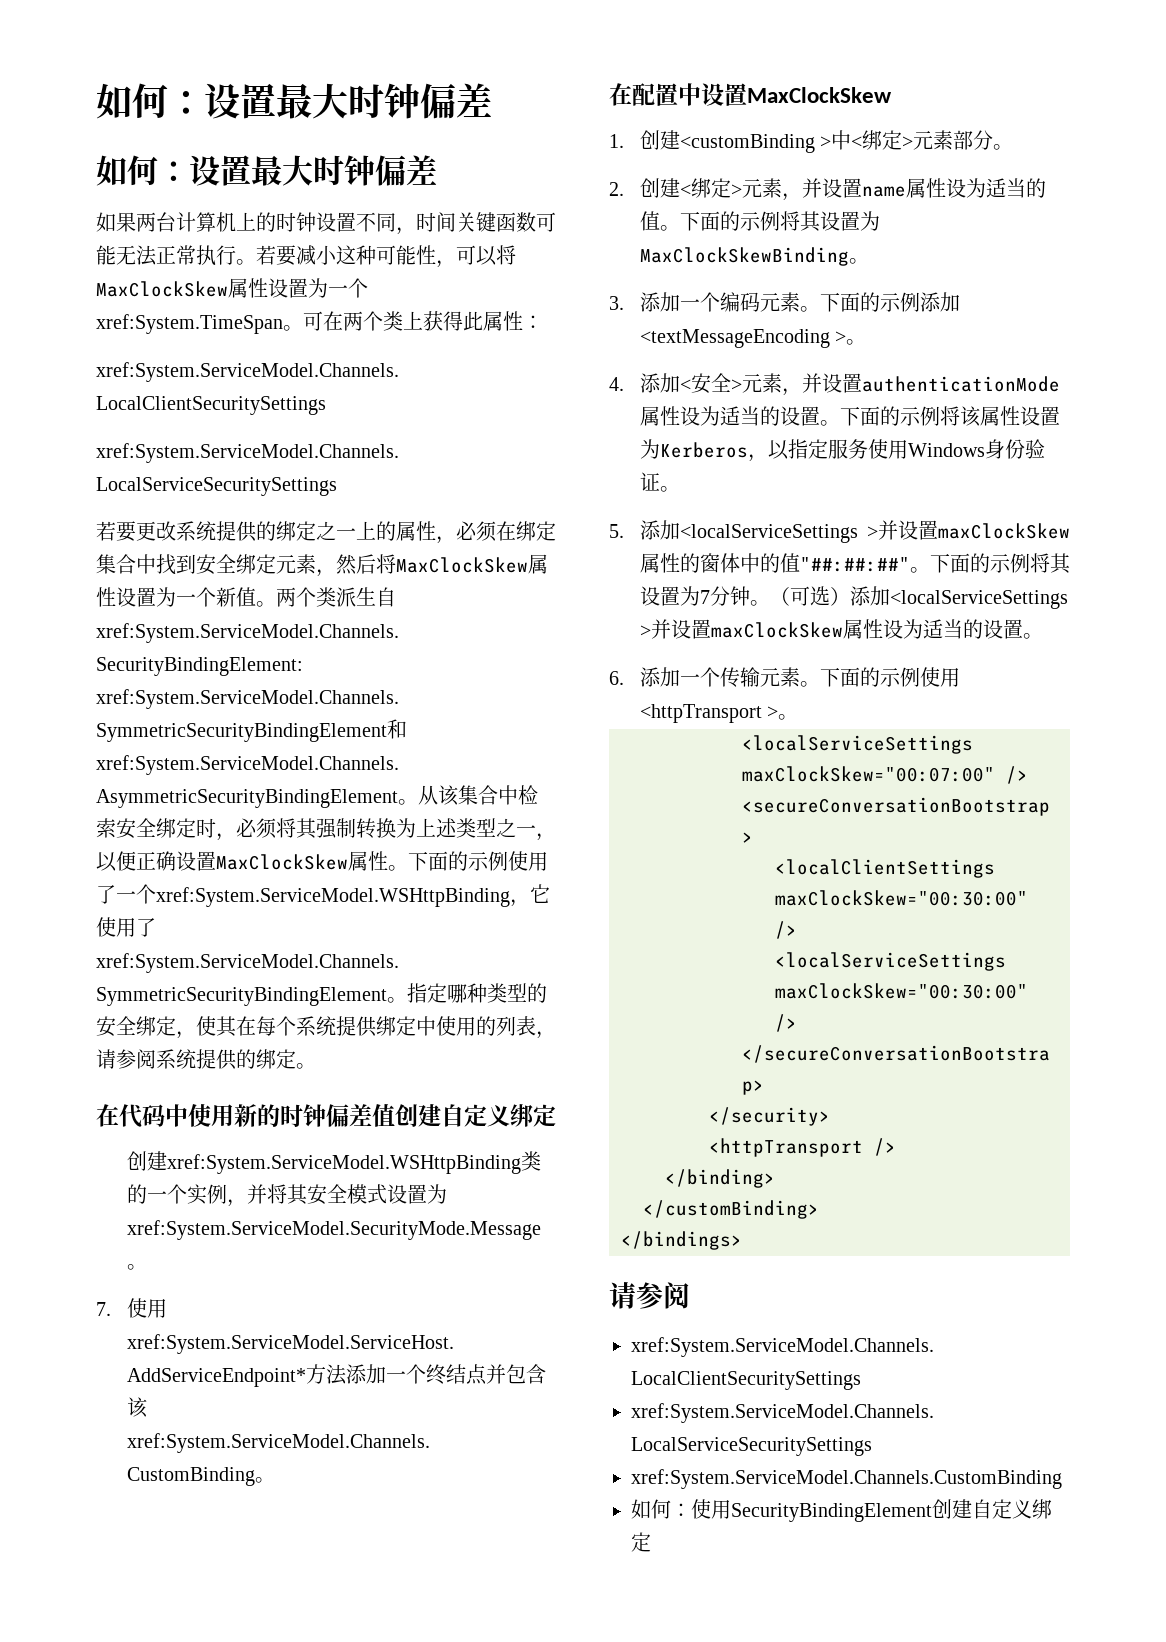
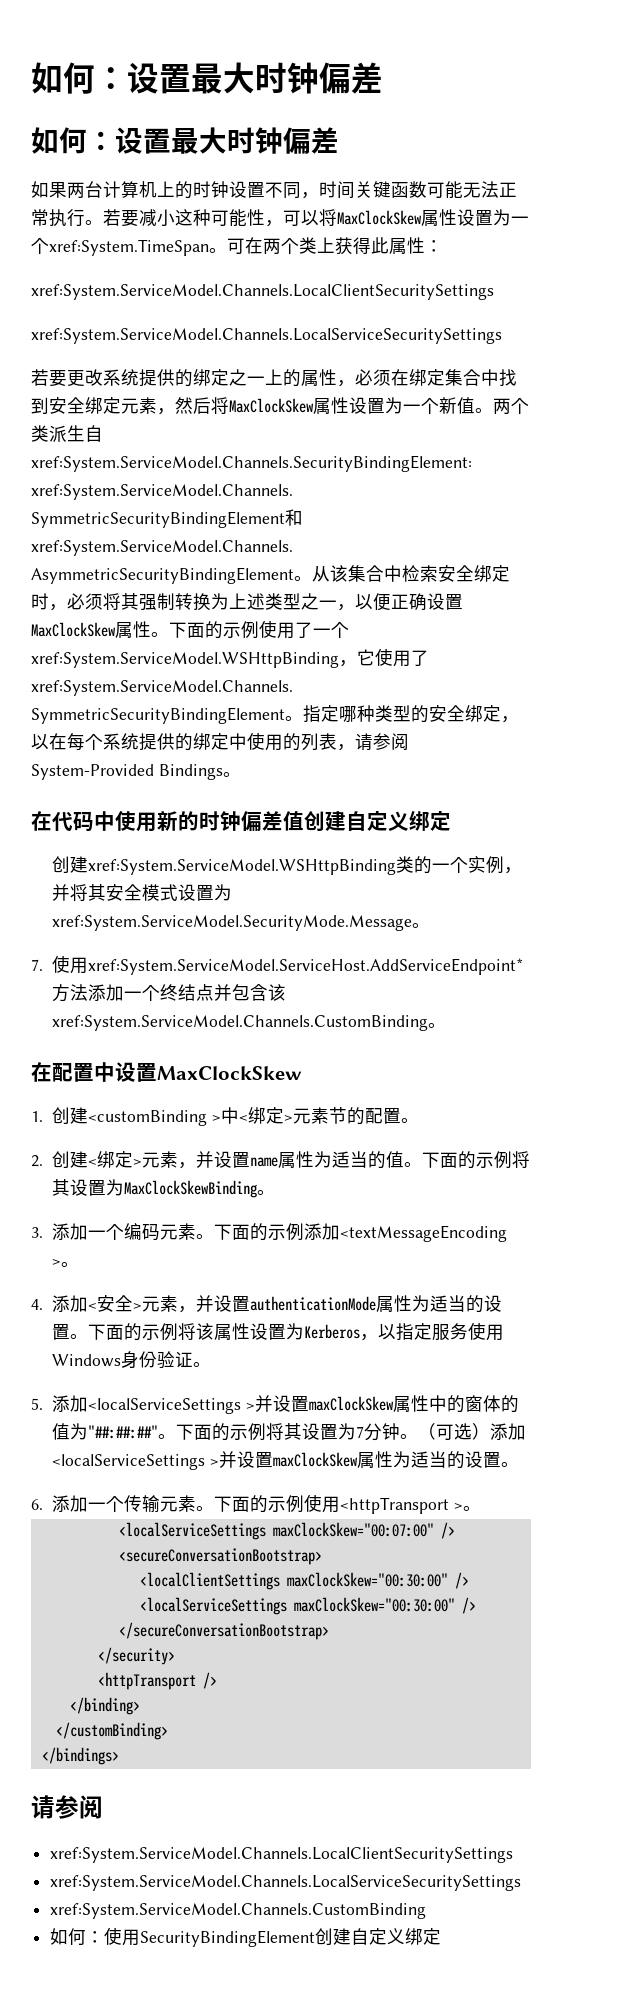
[196,1016,237,1037] 使其 -> [31,734,49,750] 以
(377, 1026) none -> [175,733,193,751] 的
[156,1049,296,1070] 系统提供的绑定 -> [31,764,223,780] System-Provided Bindings
[953,130,994,150] 部分 -> [328,1107,401,1125] 节的配置
[945,178,966,198] 设 -> (314, 1159) none
[679,406,700,426] 设 -> (412, 1303) none
[679,553,800,573] 的窗体中的值 -> [428,1395,519,1413] [51,1423,88,1440] 中的窗体的值为
[882,619,903,639] 设 -> (393, 1459) none

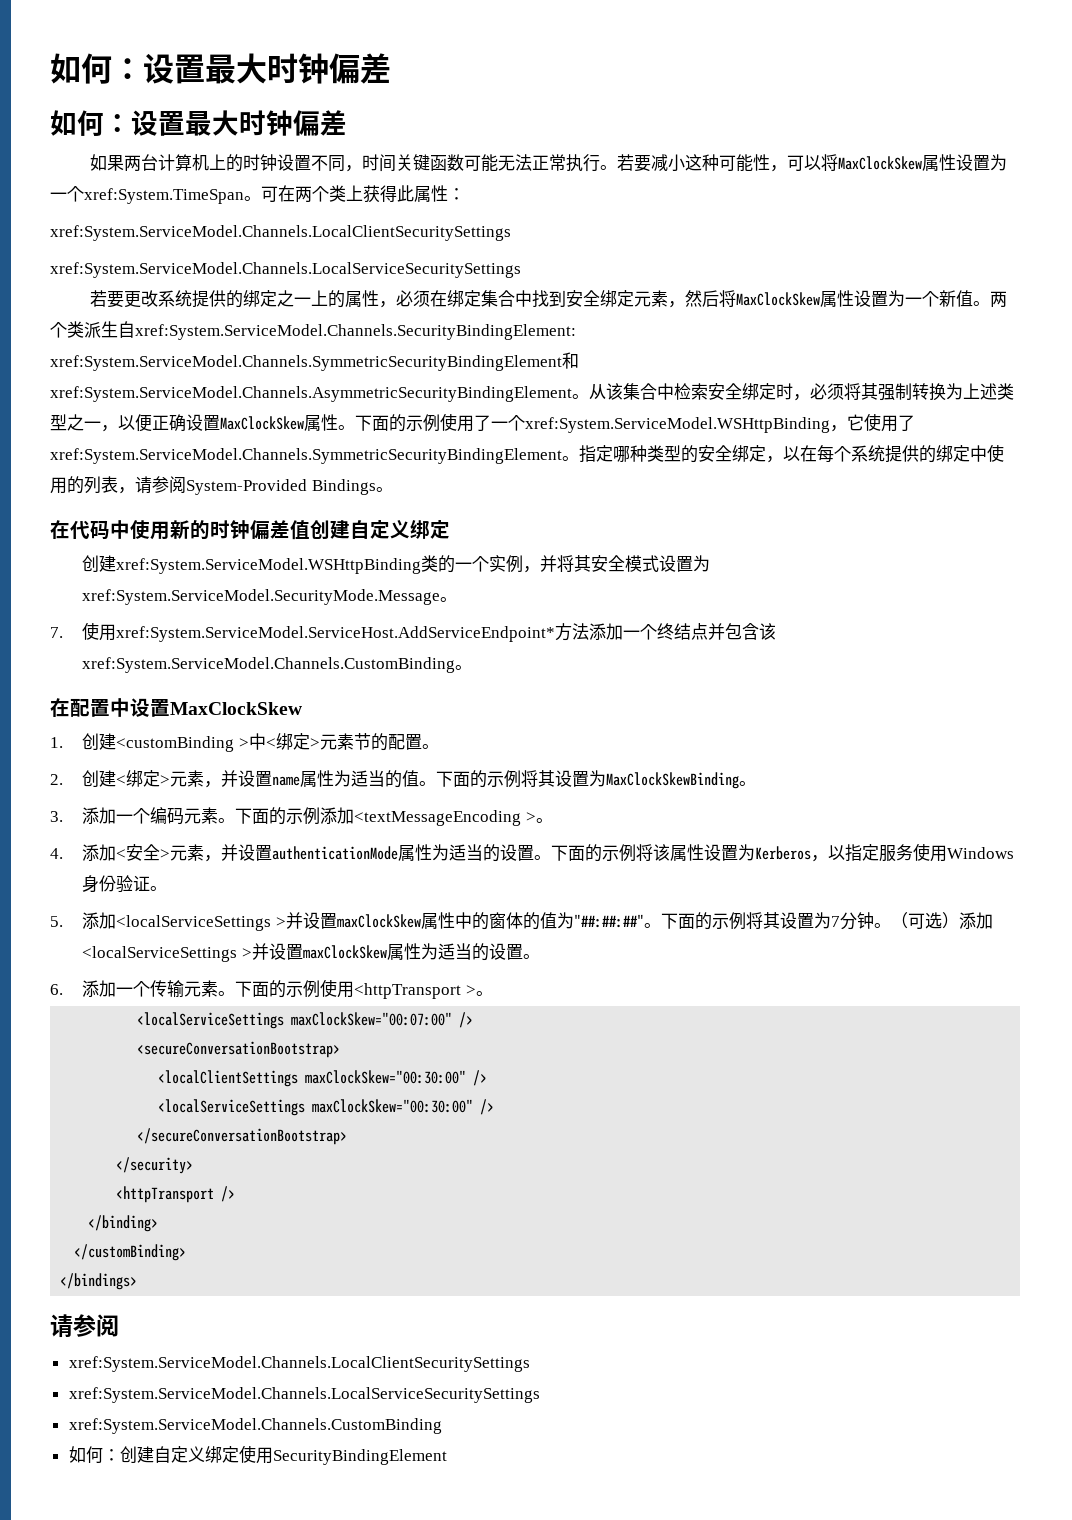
[104,1927,442,1947] 使用SecurityBindingElement创建自定义绑定 -> [119,1445,447,1465] 创建自定义绑定使用SecurityBindingElement

